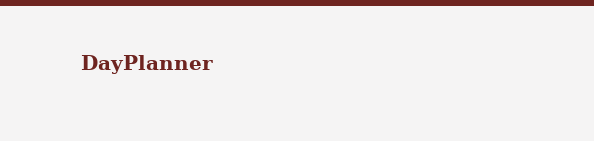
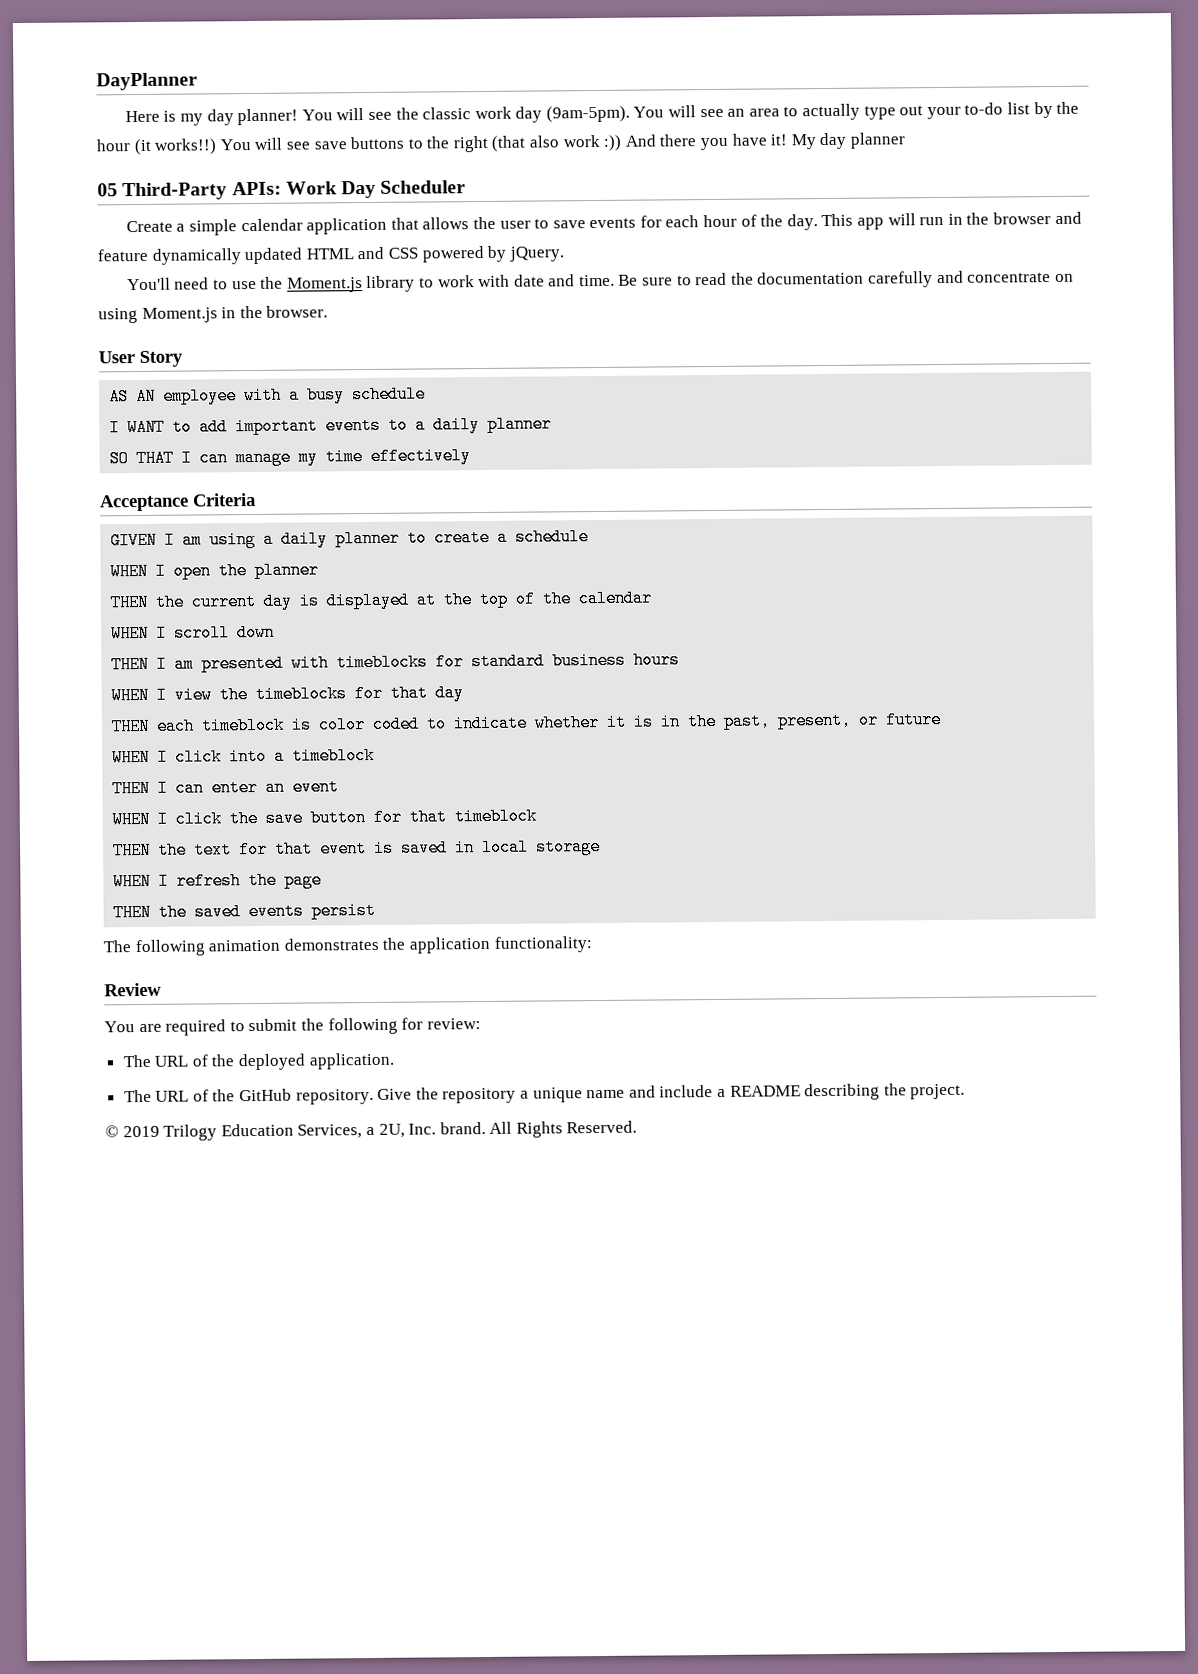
(213, 64) none -> [124,101,1080,126] [96,132,906,156] [97,180,467,201] [125,211,1082,236] [97,245,564,265] [126,270,1074,293] [98,305,329,324] [98,350,183,367] [109,385,427,406] [109,415,553,437] [109,447,472,468] [99,492,256,512] [110,528,590,550] [110,561,320,581] [110,589,653,612] [111,623,276,643] [111,651,681,674] [111,684,465,705] [111,711,943,736] [112,746,376,767] [112,778,340,798] [112,807,538,829] [113,837,602,860] [113,871,323,891] [113,901,377,922] [103,936,593,957] [104,982,162,997] [104,1017,481,1036] [122,1052,395,1071] [123,1083,966,1105] [105,1120,638,1141] // Here is my day planner! You will see the classic work day (9am-5pm). You will see an area to actually type out your to-do list by the hour (it works!!) You will see save buttons to the right (that also work :)) And there you have it! My day planner // 05 Third-Party APIs: Work Day Scheduler // Create a simple calendar application that allows the user to save events for each hour of the day. This app will run in the browser and feature dynamically updated HTML and CSS powered by jQuery. // You'll need to use the Moment.js library to work with date and time. Be sure to read the documentation carefully and concentrate on using Moment.js in the browser. // User Story // AS AN employee with a busy schedule // I WANT to add important events to a daily planner // SO THAT I can manage my time effectively // Acceptance Criteria // GIVEN I am using a daily planner to create a schedule // WHEN I open the planner // THEN the current day is displayed at the top of the calendar // WHEN I scroll down // THEN I am presented with timeblocks for standard business hours // WHEN I view the timeblocks for that day // THEN each timeblock is color coded to indicate whether it is in the past, present, or future // WHEN I click into a timeblock // THEN I can enter an event // WHEN I click the save button for that timeblock // THEN the text for that event is saved in local storage // WHEN I refresh the page // THEN the saved events persist // The following animation demonstrates the application functionality: // Review // You are required to submit the following for review: // The URL of the deployed application. // The URL of the GitHub repository. Give the repository a unique name and include a README describing the project. // © 2019 Trilogy Education Services, a 2U, Inc. brand. All Rights Reserved.

